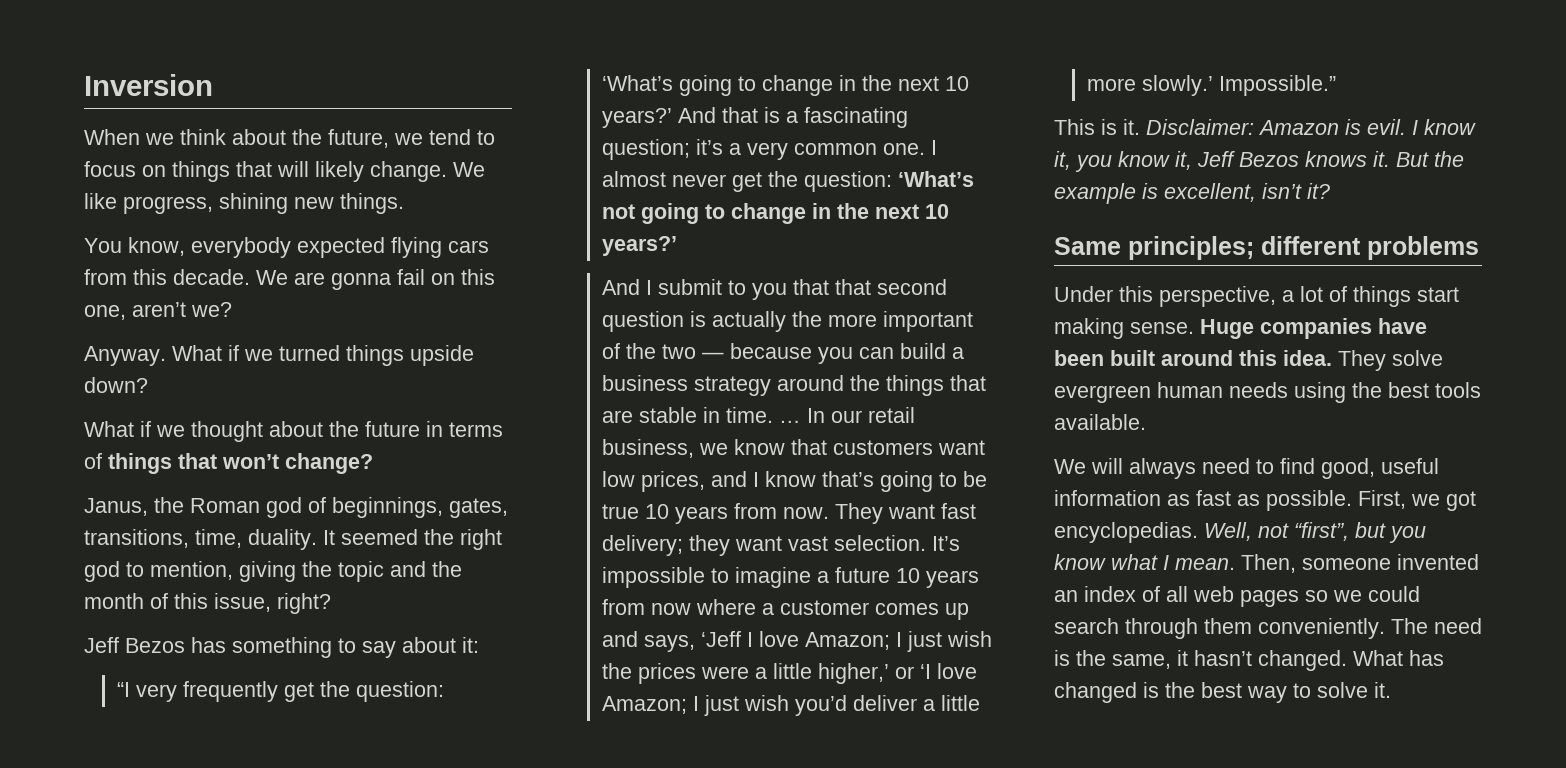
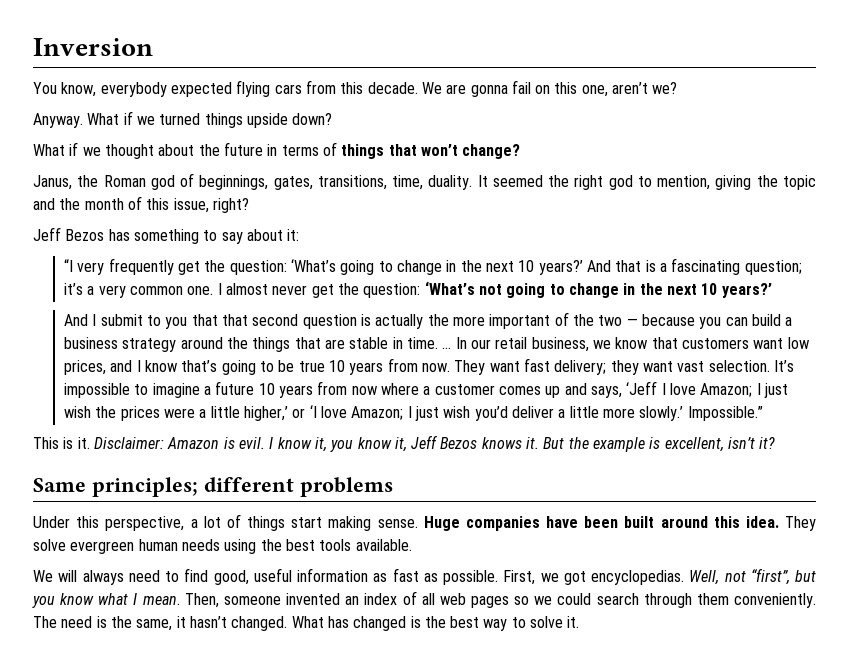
[84,129,495,148] [84,161,485,182] [84,193,404,214] // When we think about the future, we tend to focus on things that will likely change. We like progress, shining new things. -> (153, 47) none

